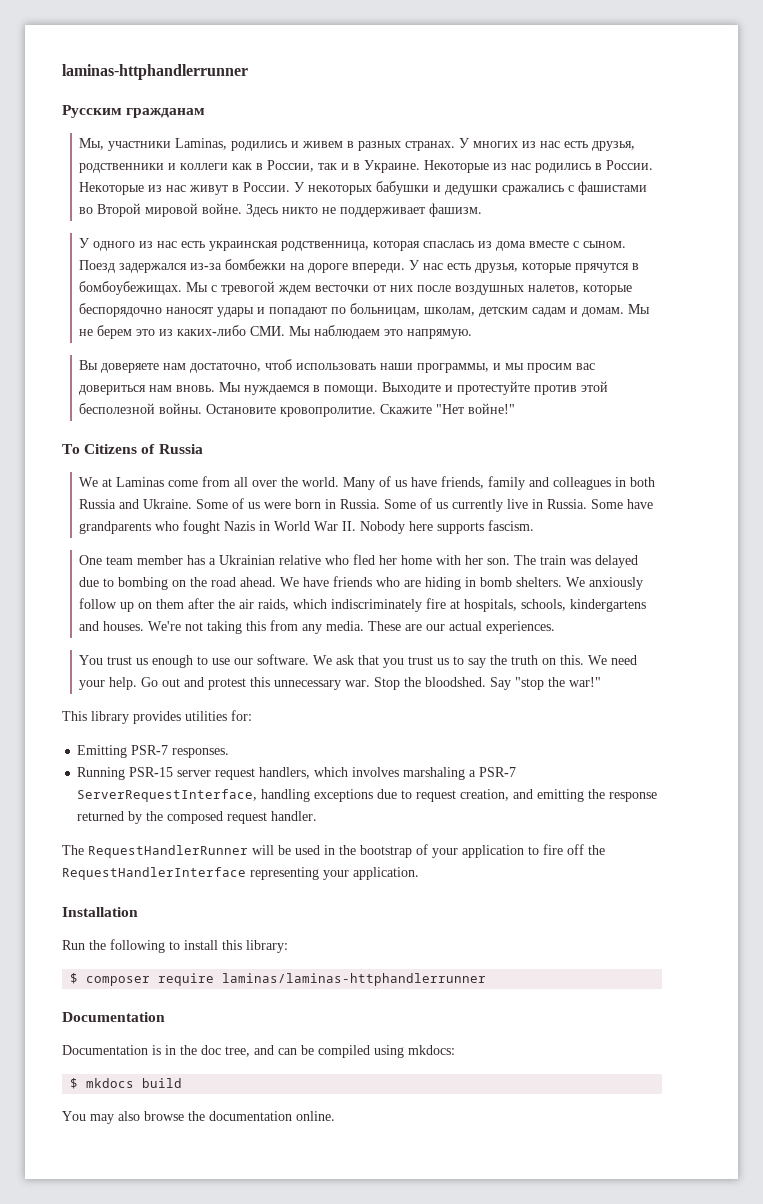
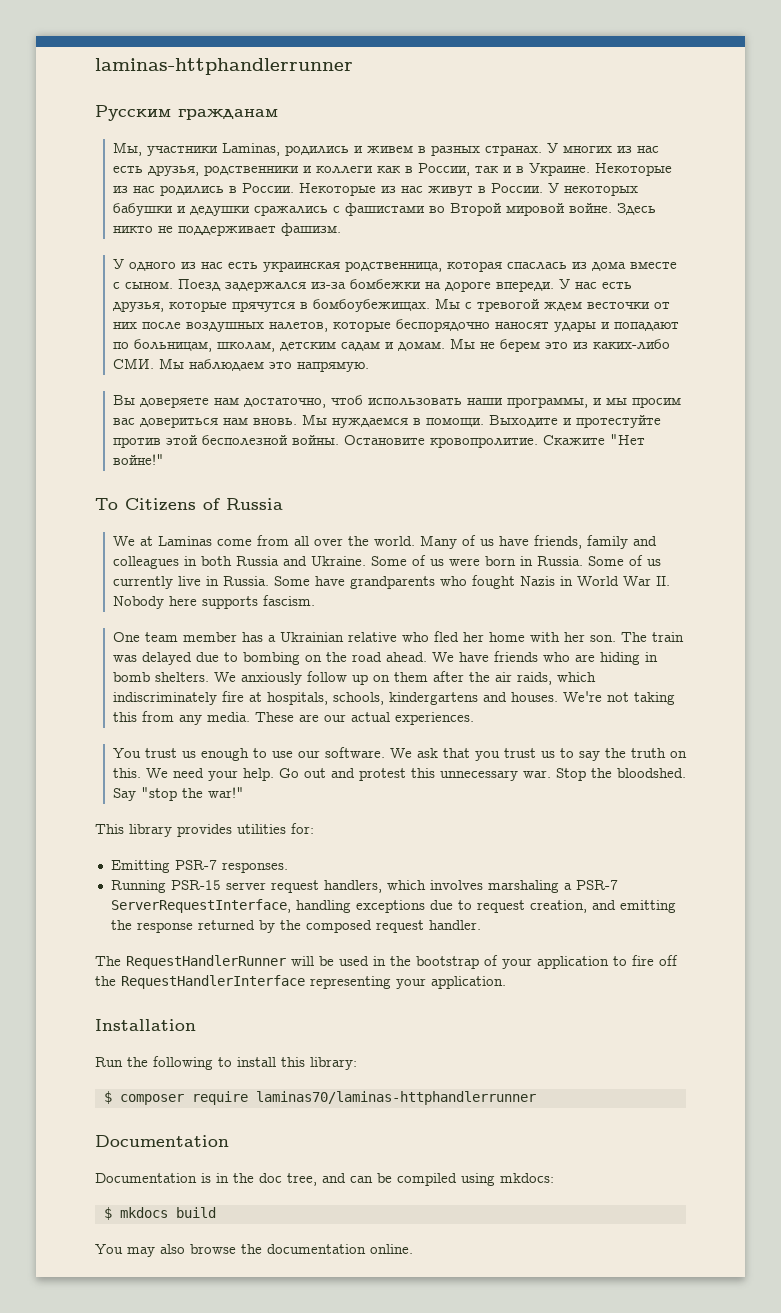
[222,973,487,986] laminas/laminas-httphandlerrunner -> [255,1091,536,1105] laminas70/laminas-httphandlerrunner

